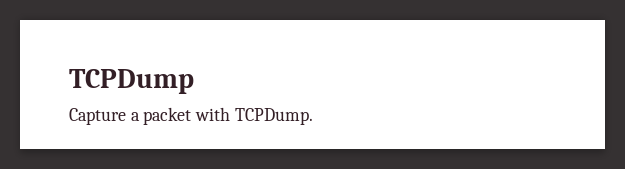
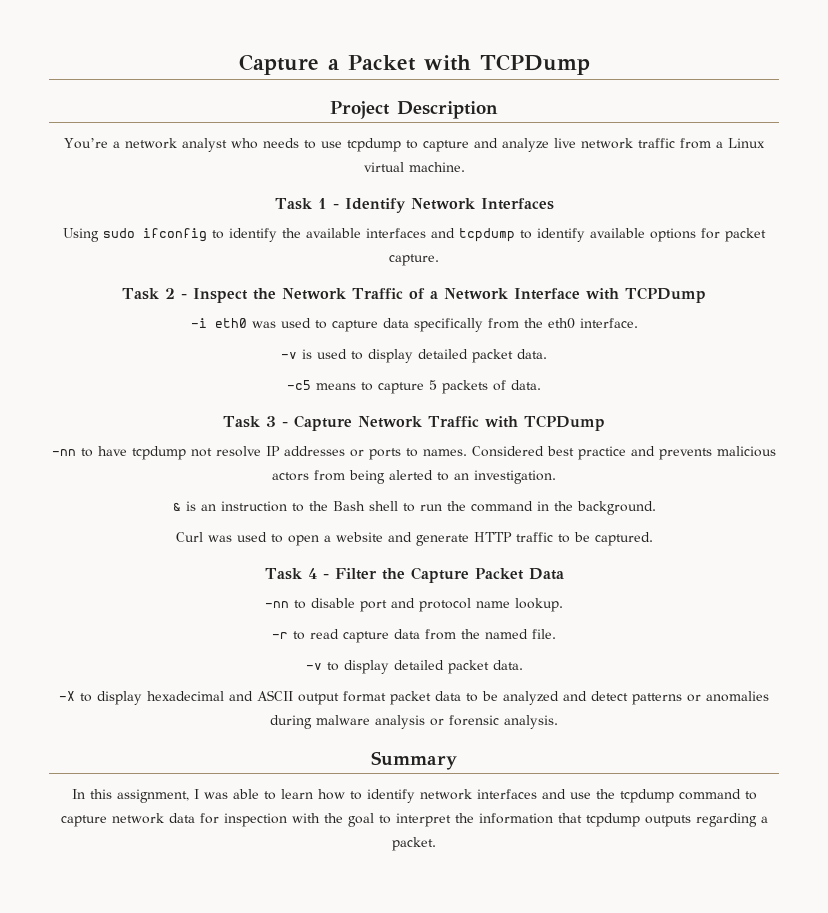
[69,69,194,94] [69,107,313,125] TCPDump // Capture a packet with TCPDump. -> [238,54,590,75] [330,101,498,119] [64,138,765,152] [363,162,465,172] [274,198,554,213] [63,228,766,242] [389,254,439,266] [122,287,706,303] [190,318,638,332] [281,349,547,363] [287,380,541,394] [223,415,605,431] [52,446,776,460] [272,470,556,484] [172,501,656,515] [175,532,653,546] [264,567,564,583] [265,598,563,612] [272,629,556,643] [305,660,523,674] [59,690,769,705] [270,715,558,729] [371,751,457,770] [71,789,757,803] [60,813,768,827] [392,837,436,851] Capture a Packet with TCPDump // Project Description // You’re a network analyst who needs to use tcpdump to capture and analyze live network traffic from a Linux virtual machine. // Task 1 - Identify Network Interfaces // Using sudo ifconfig to identify the available interfaces and tcpdump to identify available options for packet capture. // Task 2 - Inspect the Network Traffic of a Network Interface with TCPDump // -i eth0 was used to capture data specifically from the eth0 interface. // -v is used to display detailed packet data. // -c5 means to capture 5 packets of data. // Task 3 - Capture Network Traffic with TCPDump // -nn to have tcpdump not resolve IP addresses or ports to names. Considered best practice and prevents malicious actors from being alerted to an investigation. // & is an instruction to the Bash shell to run the command in the background. // Curl was used to open a website and generate HTTP traffic to be captured. // Task 4 - Filter the Capture Packet Data // -nn to disable port and protocol name lookup. // -r to read capture data from the named file. // -v to display detailed packet data. // -X to display hexadecimal and ASCII output format packet data to be analyzed and detect patterns or anomalies during malware analysis or forensic analysis. // Summary // In this assignment, I was able to learn how to identify network interfaces and use the tcpdump command to capture network data for inspection with the goal to interpret the information that tcpdump outputs regarding a packet.

